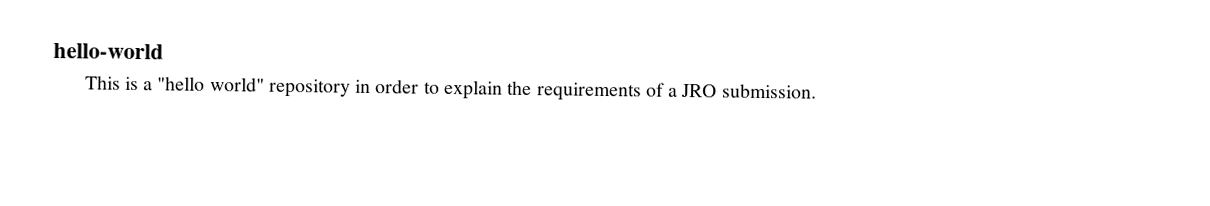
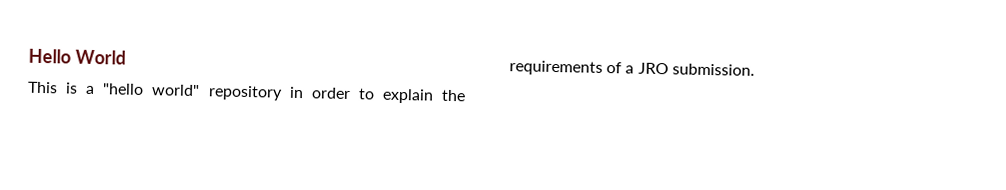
[53,42,164,60] hello-world -> [28,48,126,65] Hello World

